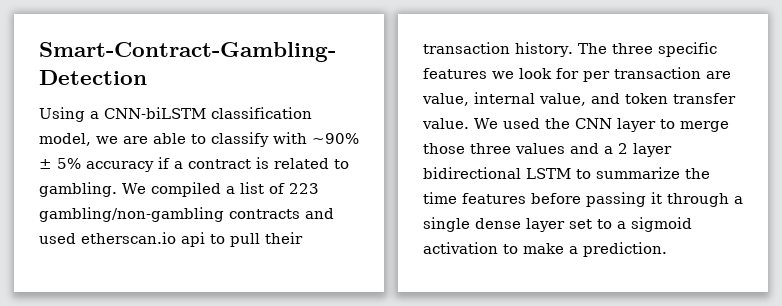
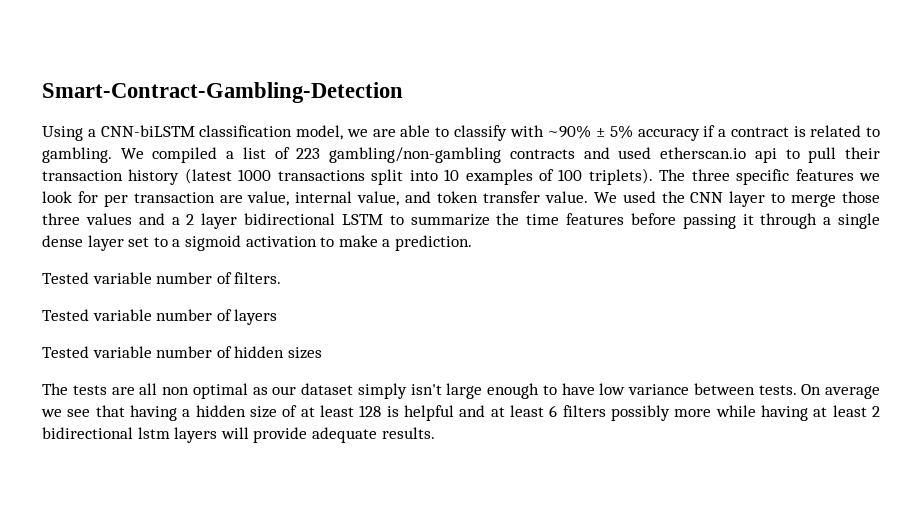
[515,42,573,57] history. -> [128,168,653,185] history (latest 1000 transactions split into 10 examples of 100 triplets).
(667, 249) none -> [42,272,282,284] [42,309,278,325] [42,346,322,359] [42,383,880,399] [41,405,881,421] [42,427,435,443] // Tested variable number of filters. // Tested variable number of layers // Tested variable number of hidden sizes // The tests are all non optimal as our dataset simply isn't large enough to have low variance between tests. On average we see that having a hidden size of at least 128 is helpful and at least 6 filters possibly more while having at least 2 bidirectional lstm layers will provide adequate results.

